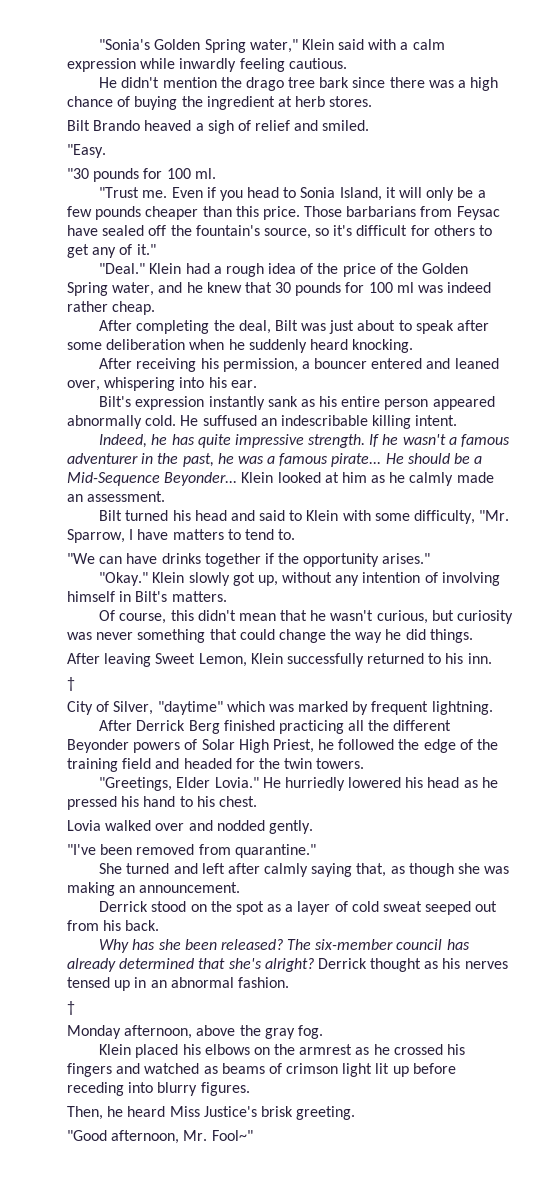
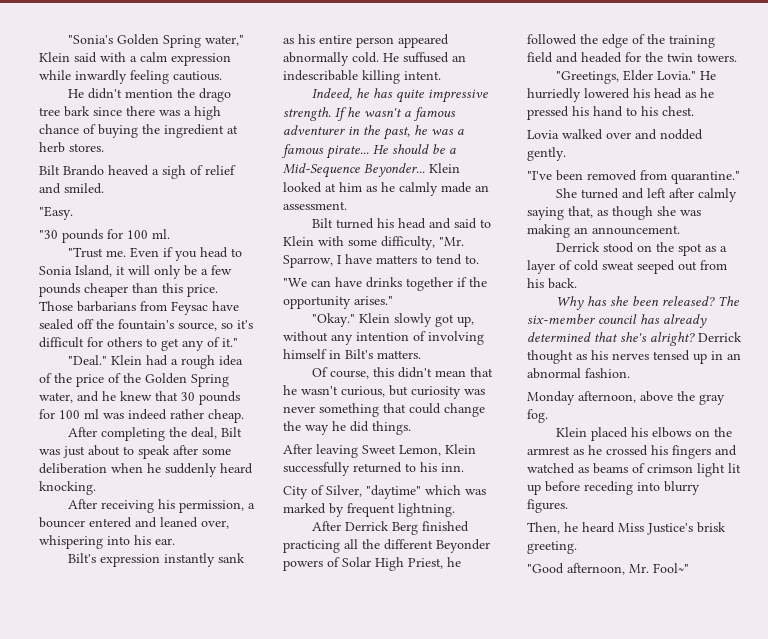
[67,677,75,691] // † -> (464, 467) none
[67,1001,75,1015] // † -> (630, 373) none

